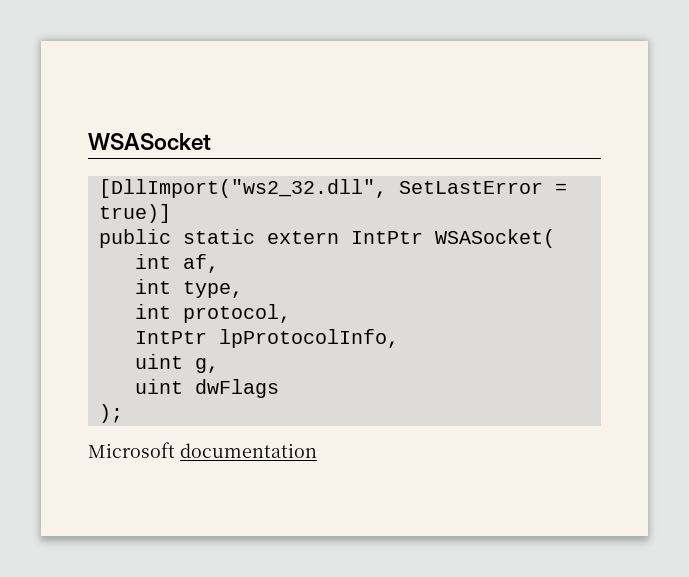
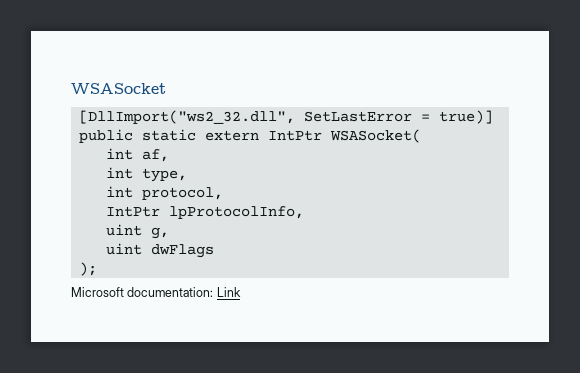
[180,443,317,458] documentation -> [127,287,241,297] documentation: Link

